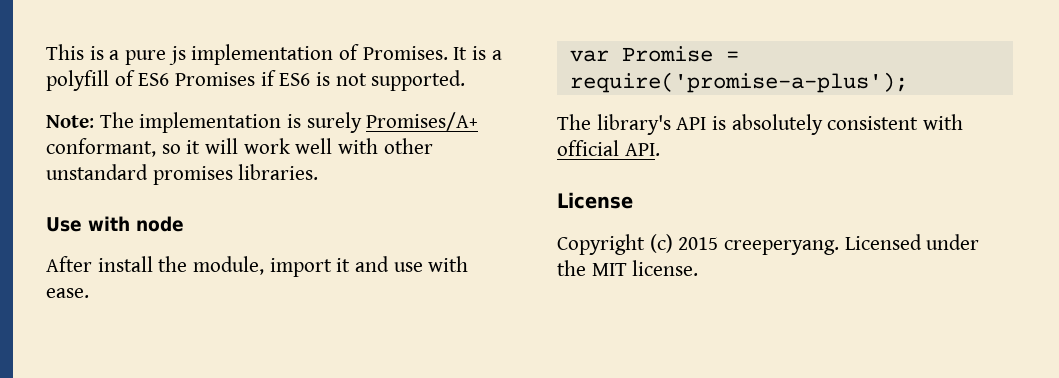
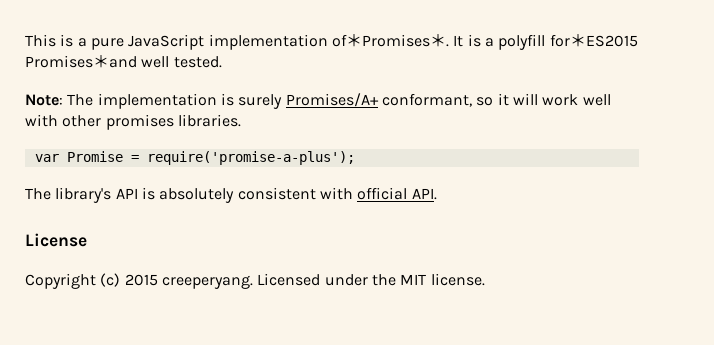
[168,46,186,65] js -> [128,34,205,50] JavaScript
[362,46,448,60] Promises. -> [345,34,449,47] ＊Promises＊.
[114,70,466,91] of ES6 Promises if ES6 is not supported. -> [549,34,638,47] [25,55,222,68] for＊ES2015 Promises＊and well tested.
[46,164,148,180] unstandard -> (102, 121) none
[46,216,184,232] [46,256,469,277] [46,288,89,298] // Use with node // After install the module, import it and use with ease. -> (241, 120) none

